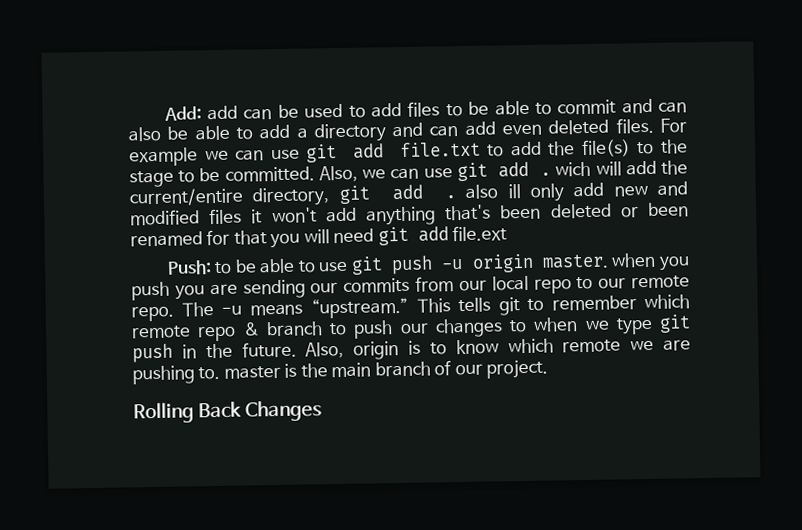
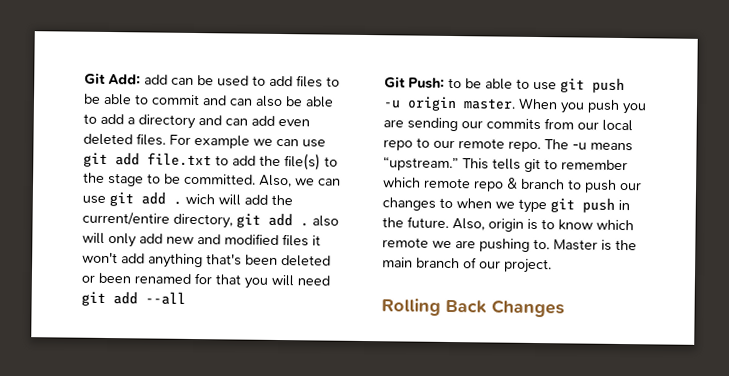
(163, 113) none -> [84,72,106,84] Git
[507,184,521,199] ill -> [82,232,105,244] will
[452,225,508,242] file.ext // -> [145,291,186,305] [384,76,406,88] --all // Git
[611,252,657,268] when -> [518,97,558,110] When
[223,365,281,379] master -> [553,239,598,251] Master

